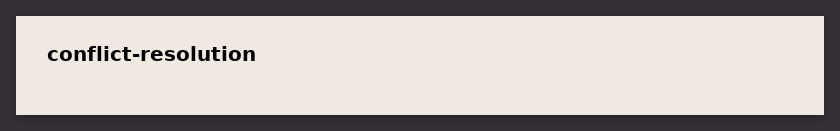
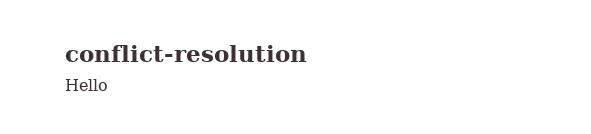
(256, 53) none -> [65,79,108,91] // Hello

